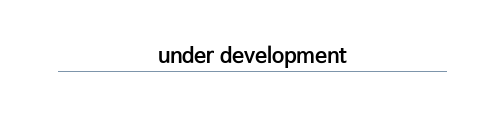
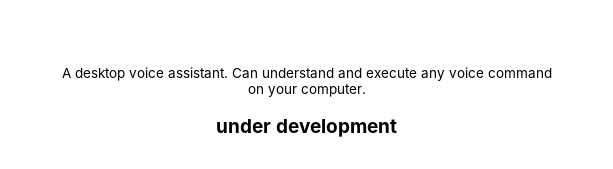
(158, 55) none -> [61,67,552,81] [247,84,366,97] A desktop voice assistant. Can understand and execute any voice command on your computer. //

